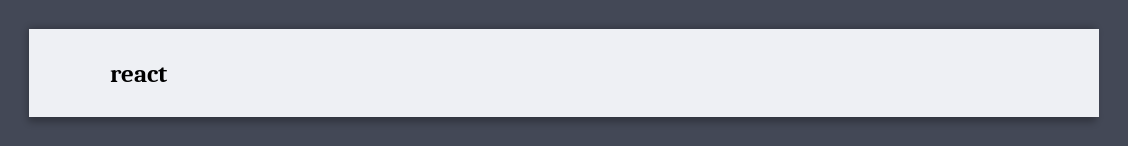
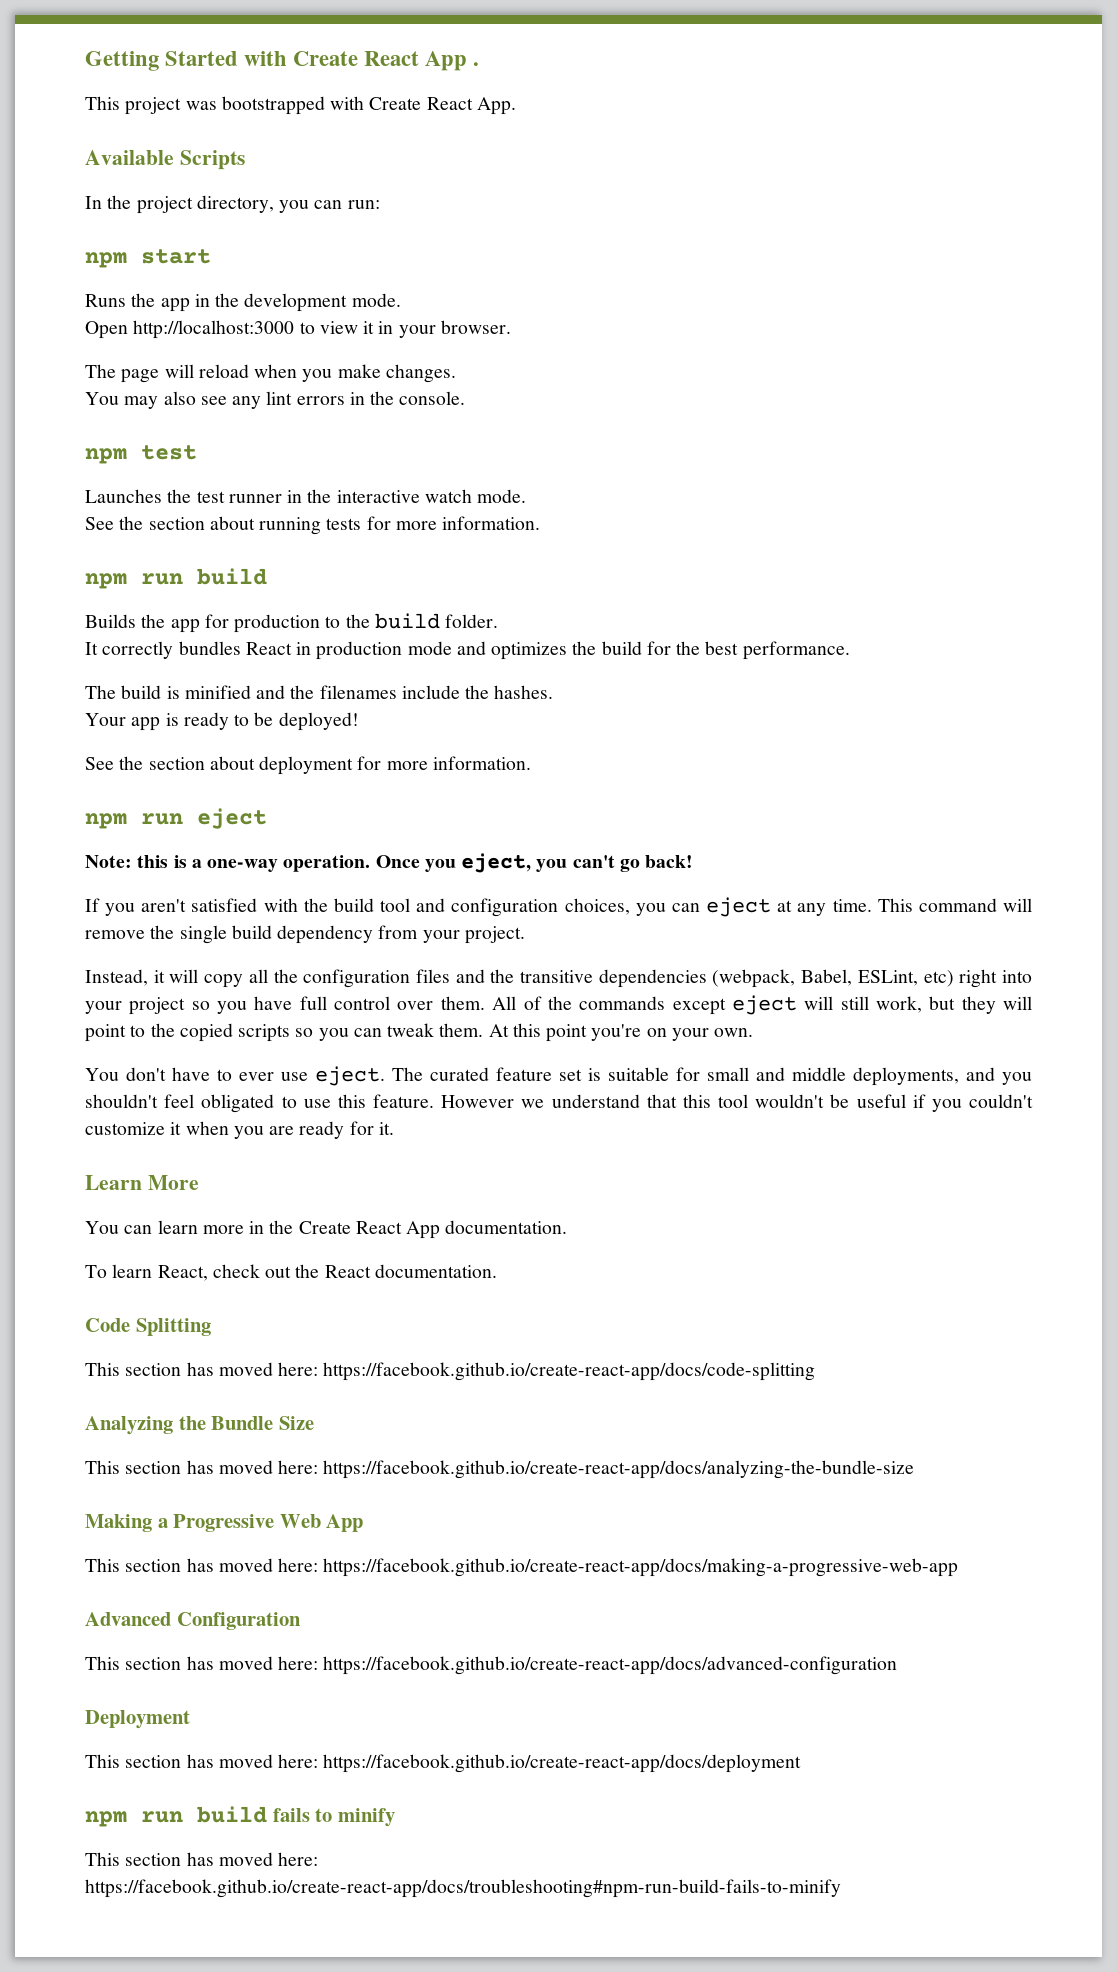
[110,67,168,82] react -> [85,51,480,71] [85,96,516,115] [85,150,245,170] [85,195,380,214] [85,249,211,268] [85,293,401,312] [85,320,511,339] [85,364,456,383] [85,391,466,409] [85,445,197,464] [85,489,527,503] [85,516,541,535] [85,568,267,589] [85,613,499,633] [85,641,850,660] [85,685,554,699] [85,712,359,731] [85,756,531,775] [85,808,267,829] [85,853,694,873] [85,897,1032,917] [85,925,525,944] [85,969,1033,988] [85,995,1033,1015] [85,1023,754,1042] [85,1066,1032,1086] [85,1094,1033,1113] [85,1121,394,1139] [85,1175,199,1190] [85,1220,568,1239] [85,1264,497,1281] [85,1318,211,1336] [85,1362,816,1381] [85,1416,314,1435] [85,1460,915,1479] [85,1514,364,1532] [85,1558,959,1577] [85,1612,301,1630] [85,1656,898,1675] [85,1710,190,1729] [85,1754,802,1773] [85,1806,395,1827] [85,1852,319,1866] [85,1879,841,1898] Getting Started with Create React App . // This project was bootstrapped with Create React App. // Available Scripts // In the project directory, you can run: // npm start // Runs the app in the development mode. // Open http://localhost:3000 to view it in your browser. // The page will reload when you make changes. // You may also see any lint errors in the console. // npm test // Launches the test runner in the interactive watch mode. // See the section about running tests for more information. // npm run build // Builds the app for production to the build folder. // It correctly bundles React in production mode and optimizes the build for the best performance. // The build is minified and the filenames include the hashes. // Your app is ready to be deployed! // See the section about deployment for more information. // npm run eject // Note: this is a one-way operation. Once you eject, you can't go back! // If you aren't satisfied with the build tool and configuration choices, you can eject at any time. This command will remove the single build dependency from your project. // Instead, it will copy all the configuration files and the transitive dependencies (webpack, Babel, ESLint, etc) right into your project so you have full control over them. All of the commands except eject will still work, but they will point to the copied scripts so you can tweak them. At this point you're on your own. // You don't have to ever use eject. The curated feature set is suitable for small and middle deployments, and you shouldn't feel obligated to use this feature. However we understand that this tool wouldn't be useful if you couldn't customize it when you are ready for it. // Learn More // You can learn more in the Create React App documentation. // To learn React, check out the React documentation. // Code Splitting // This section has moved here: https://facebook.github.io/create-react-app/docs/code-splitting // Analyzing the Bundle Size // This section has moved here: https://facebook.github.io/create-react-app/docs/analyzing-the-bundle-size // Making a Progressive Web App // This section has moved here: https://facebook.github.io/create-react-app/docs/making-a-progressive-web-app // Advanced Configuration // This section has moved here: https://facebook.github.io/create-react-app/docs/advanced-configuration // Deployment // This section has moved here: https://facebook.github.io/create-react-app/docs/deployment // npm run build fails to minify // This section has moved here: https://facebook.github.io/create-react-app/docs/troubleshooting#npm-run-build-fails-to-minify

